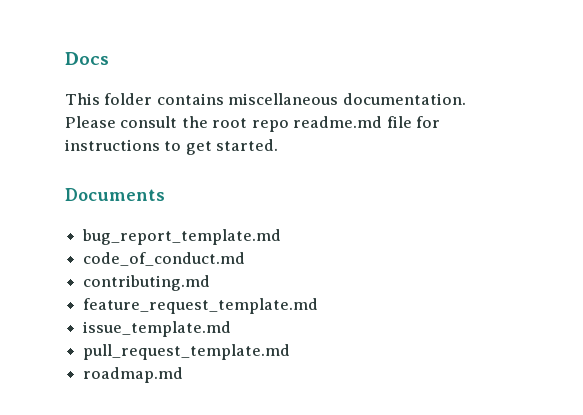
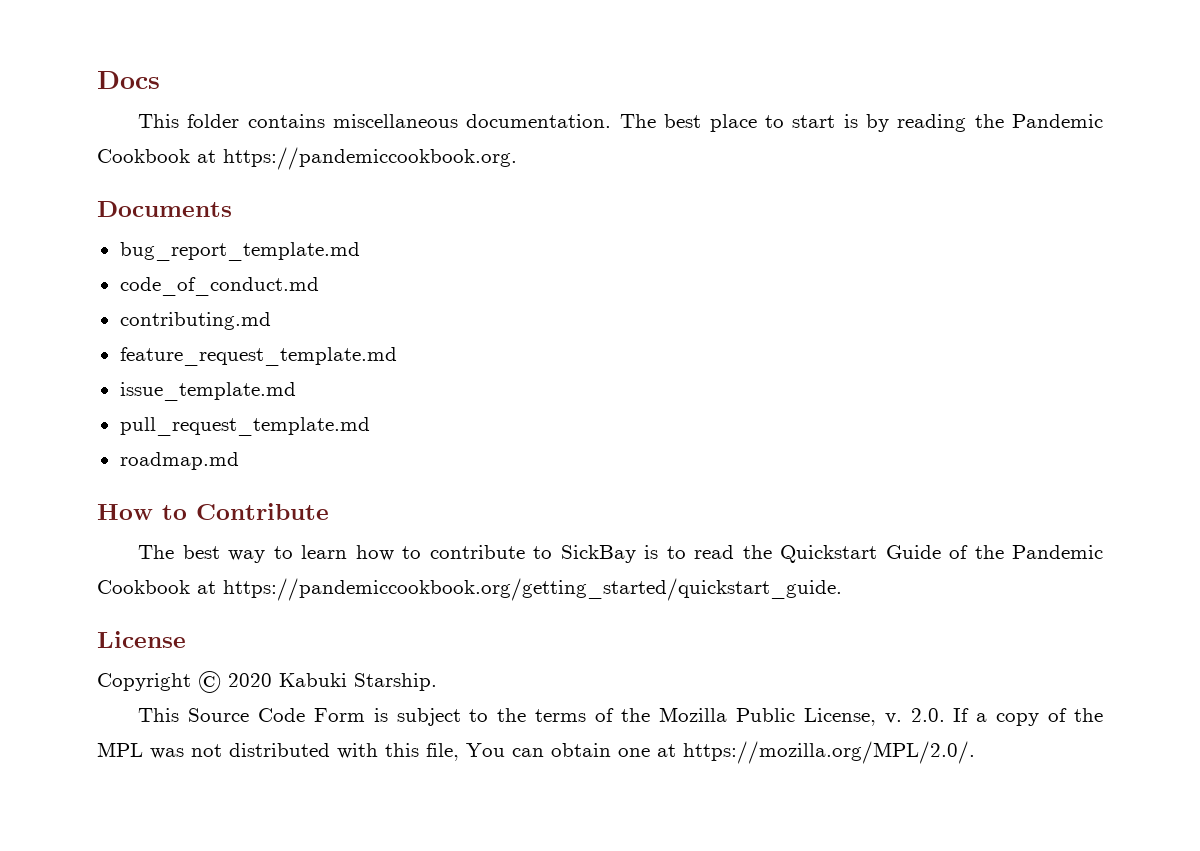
[65,116,441,132] [65,139,279,155] Please consult the root repo readme.md file for instructions to get started. -> [619,114,1103,132] [97,147,517,170] The best place to start is by reading the Pandemic Cookbook at https://pandemiccookbook.org.
(184, 375) none -> [97,503,329,520] [138,545,1104,563] [97,578,842,601] [97,631,186,648] [97,671,437,693] [138,707,1103,726] [97,741,975,764] // How to Contribute // The best way to learn how to contribute to SickBay is to read the Quickstart Guide of the Pandemic Cookbook at https://pandemiccookbook.org/getting_started/quickstart_guide. // License // Copyright © 2020 Kabuki Starship. // This Source Code Form is subject to the terms of the Mozilla Public License, v. 2.0. If a copy of the MPL was not distributed with this file, You can obtain one at https://mozilla.org/MPL/2.0/.

